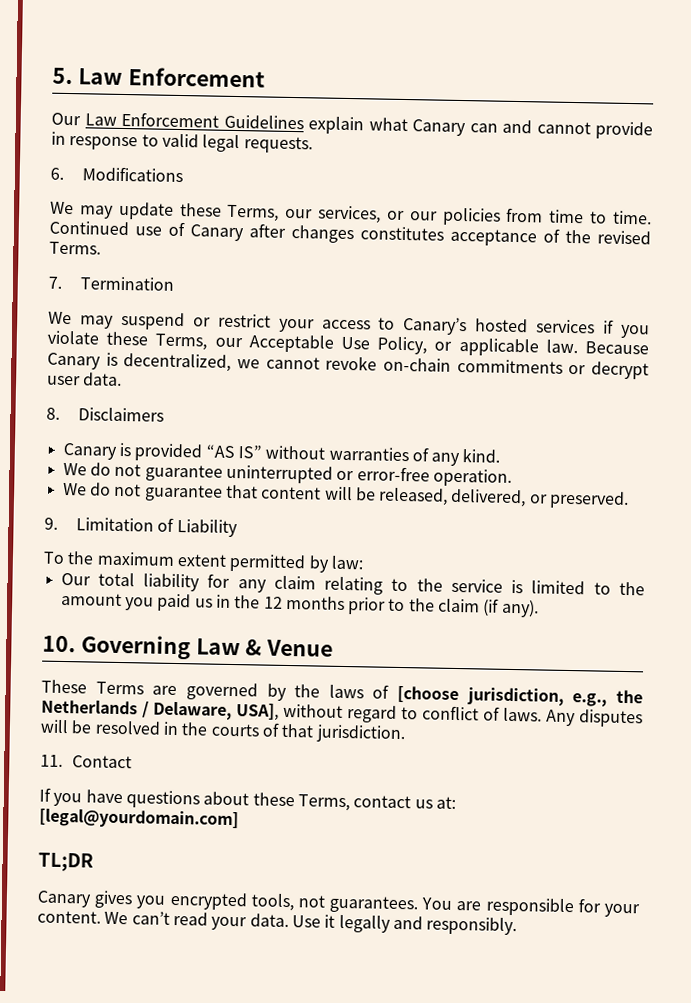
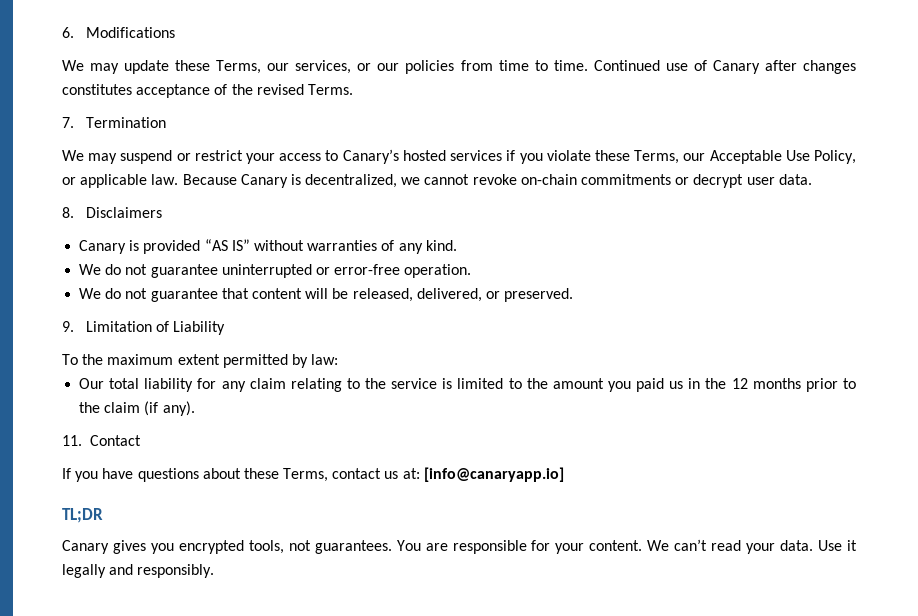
[52,67,265,88] [51,111,653,140] [51,131,313,154] 5. Law Enforcement // Our Law Enforcement Guidelines explain what Canary can and cannot provide in response to valid legal requests. // -> (62, 32) none
[42,634,334,660] [41,679,643,707] [41,699,643,728] [40,719,406,744] // 10. Governing Law & Venue // These Terms are governed by the laws of [choose jurisdiction, e.g., the Netherlands / Delaware, USA], without regard to conflict of laws. Any disputes will be resolved in the courts of that jurisdiction. -> (195, 408) none
[39,808,239,830] [legal@yourdomain.com] -> [423,467,564,482] [info@canaryapp.io]

